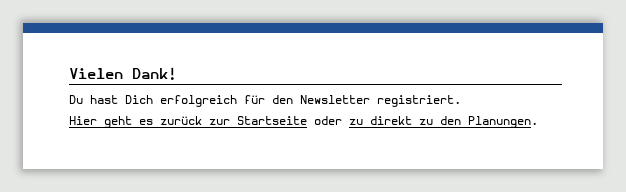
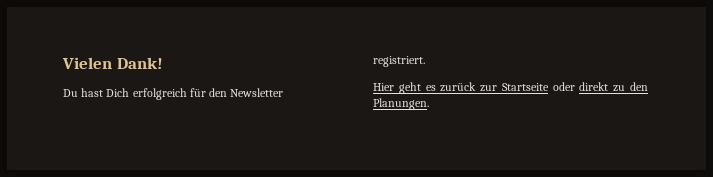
[349,119,363,125] zu -> (575, 86) none

